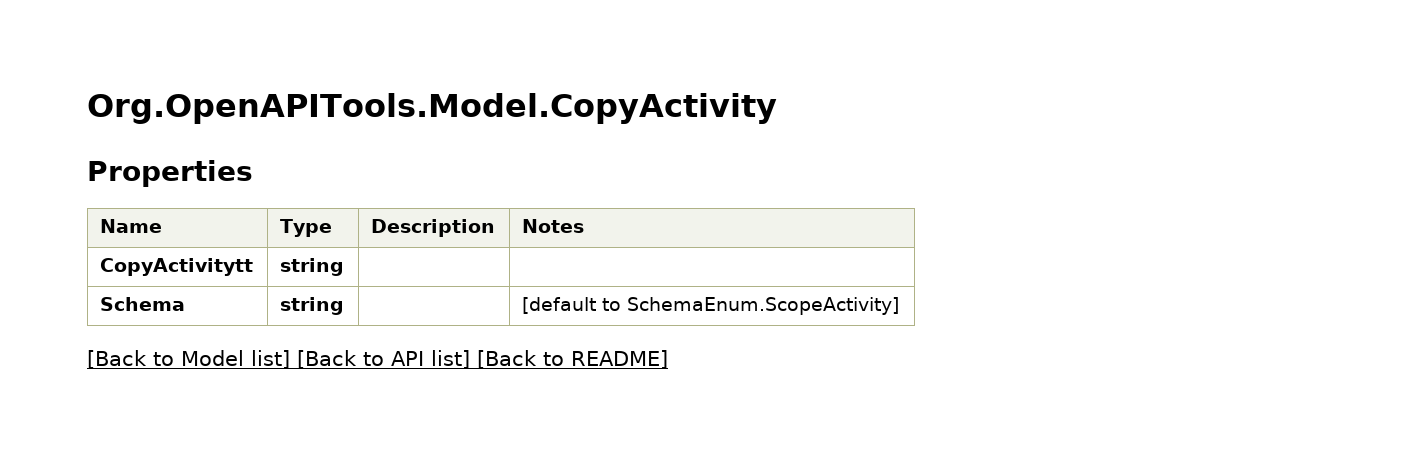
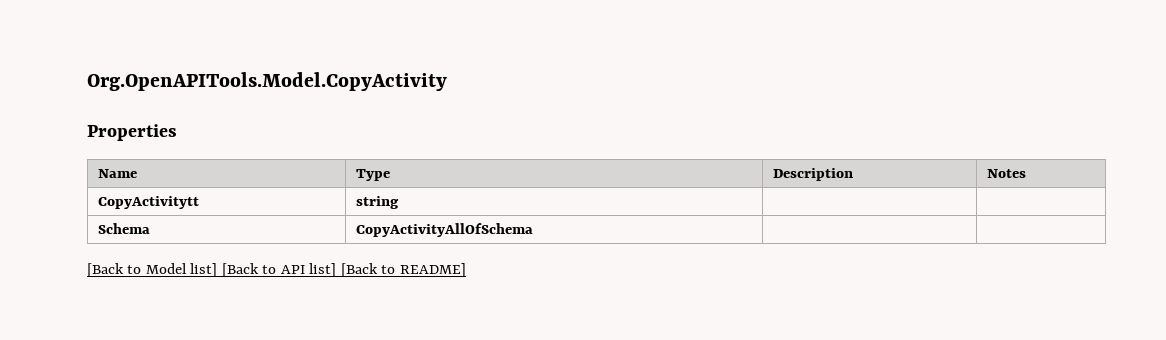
[280,297,345,315] [522,297,900,315] string | | [default to SchemaEnum.ScopeActivity] -> [355,223,533,237] CopyActivityAllOfSchema | |

